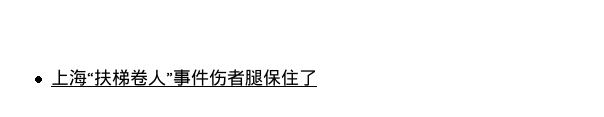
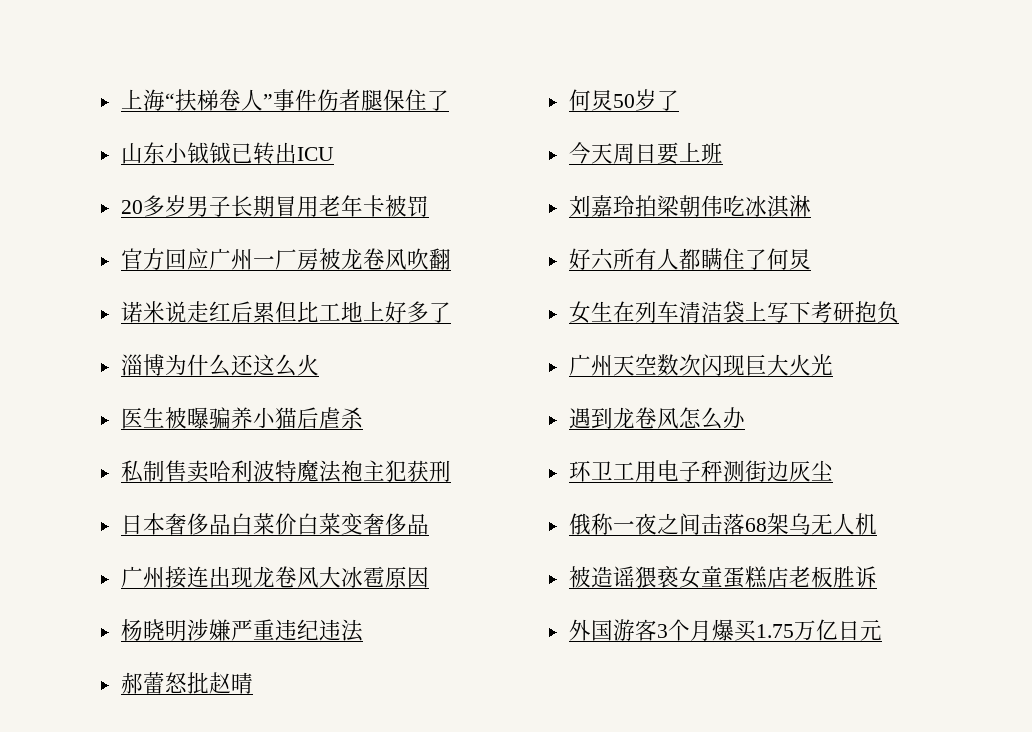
(317, 78) none -> [120,142,334,165] [120,195,429,217] [120,248,451,270] [120,301,451,323] [120,354,319,377] [120,407,363,429] [120,460,451,483] [120,513,429,535] [120,566,429,588] [120,619,363,642] [120,672,253,694] [568,89,679,111] [568,142,723,165] [568,195,811,218] [568,248,811,270] [568,301,899,324] [568,354,833,376] [568,407,746,430] [568,460,833,482] [568,513,877,535] [568,566,877,589] [568,619,882,642] // 山东小钺钺已转出ICU // 20多岁男子长期冒用老年卡被罚 // 官方回应广州一厂房被龙卷风吹翻 // 诺米说走红后累但比工地上好多了 // 淄博为什么还这么火 // 医生被曝骗养小猫后虐杀 // 私制售卖哈利波特魔法袍主犯获刑 // 日本奢侈品白菜价白菜变奢侈品 // 广州接连出现龙卷风大冰雹原因 // 杨晓明涉嫌严重违纪违法 // 郝蕾怒批赵晴 // 何炅50岁了 // 今天周日要上班 // 刘嘉玲拍梁朝伟吃冰淇淋 // 好六所有人都瞒住了何炅 // 女生在列车清洁袋上写下考研抱负 // 广州天空数次闪现巨大火光 // 遇到龙卷风怎么办 // 环卫工用电子秤测街边灰尘 // 俄称一夜之间击落68架乌无人机 // 被造谣猥亵女童蛋糕店老板胜诉 // 外国游客3个月爆买1.75万亿日元

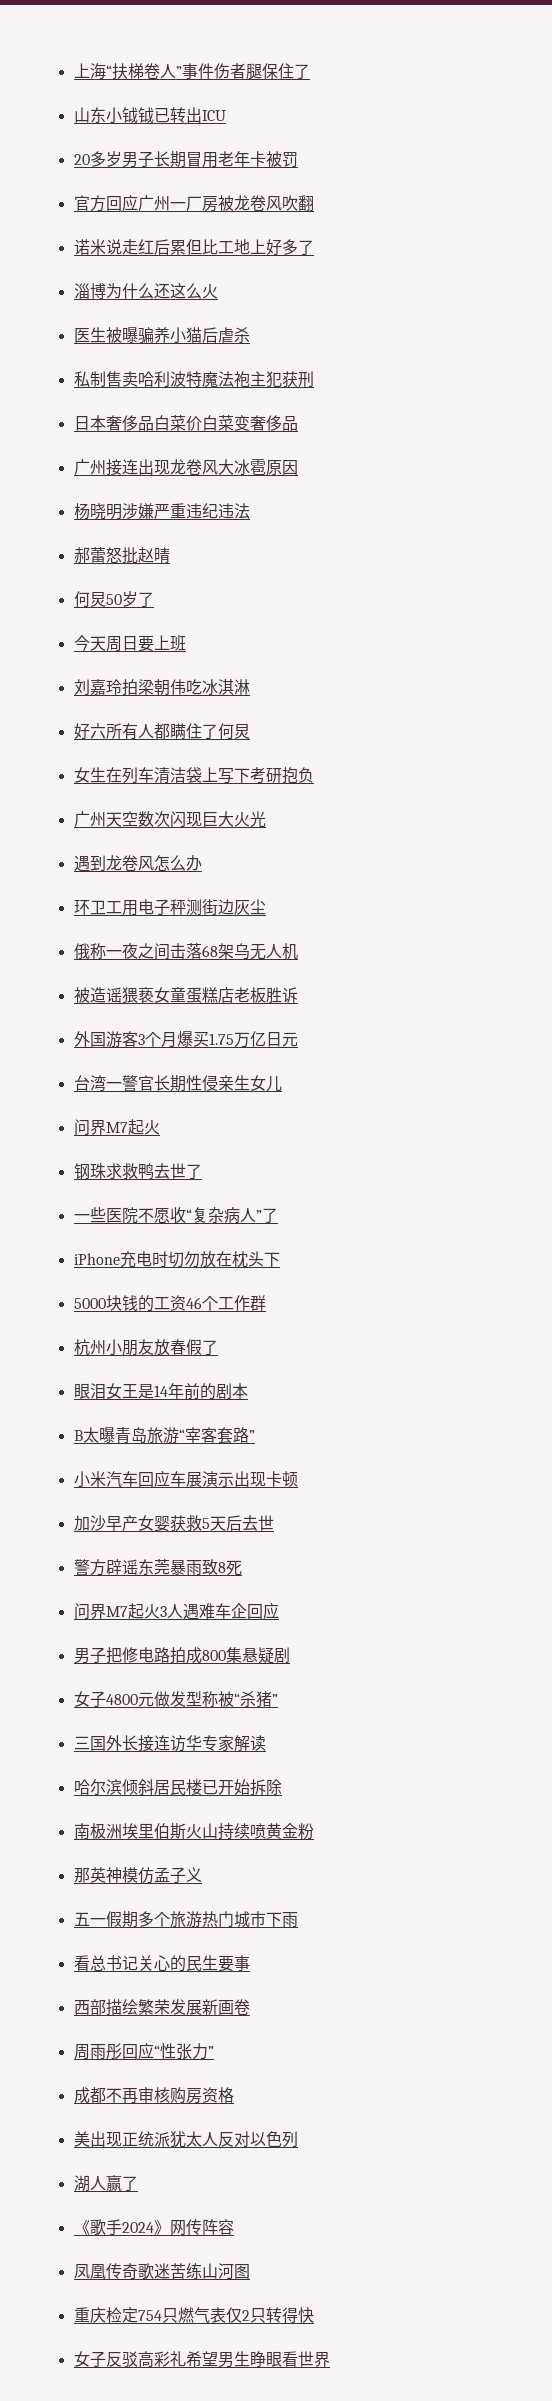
(882, 630) none -> [73,1075,282,1092] [73,1119,160,1136] [73,1163,202,1180] [73,1207,278,1224] [73,1251,280,1268] [73,1295,266,1312] [73,1339,218,1356] [73,1383,248,1400] [73,1427,255,1444] [73,1470,298,1488] [73,1515,274,1532] [73,1559,242,1576] [73,1602,279,1620] [73,1647,290,1664] [73,1691,278,1708] [73,1735,266,1752] [73,1779,282,1796] [73,1823,314,1840] [73,1867,202,1884] [73,1911,298,1928] [73,1955,250,1972] [73,1999,250,2016] [73,2042,214,2060] [73,2087,234,2104] [73,2131,298,2148] [73,2175,138,2192] [73,2219,234,2236] [73,2263,250,2280] [73,2307,314,2323] [73,2351,330,2368] // 台湾一警官长期性侵亲生女儿 // 问界M7起火 // 钢珠求救鸭去世了 // 一些医院不愿收“复杂病人”了 // iPhone充电时切勿放在枕头下 // 5000块钱的工资46个工作群 // 杭州小朋友放春假了 // 眼泪女王是14年前的剧本 // B太曝青岛旅游“宰客套路” // 小米汽车回应车展演示出现卡顿 // 加沙早产女婴获救5天后去世 // 警方辟谣东莞暴雨致8死 // 问界M7起火3人遇难车企回应 // 男子把修电路拍成800集悬疑剧 // 女子4800元做发型称被“杀猪” // 三国外长接连访华专家解读 // 哈尔滨倾斜居民楼已开始拆除 // 南极洲埃里伯斯火山持续喷黄金粉 // 那英神模仿孟子义 // 五一假期多个旅游热门城市下雨 // 看总书记关心的民生要事 // 西部描绘繁荣发展新画卷 // 周雨彤回应“性张力” // 成都不再审核购房资格 // 美出现正统派犹太人反对以色列 // 湖人赢了 // 《歌手2024》网传阵容 // 凤凰传奇歌迷苦练山河图 // 重庆检定754只燃气表仅2只转得快 // 女子反驳高彩礼希望男生睁眼看世界

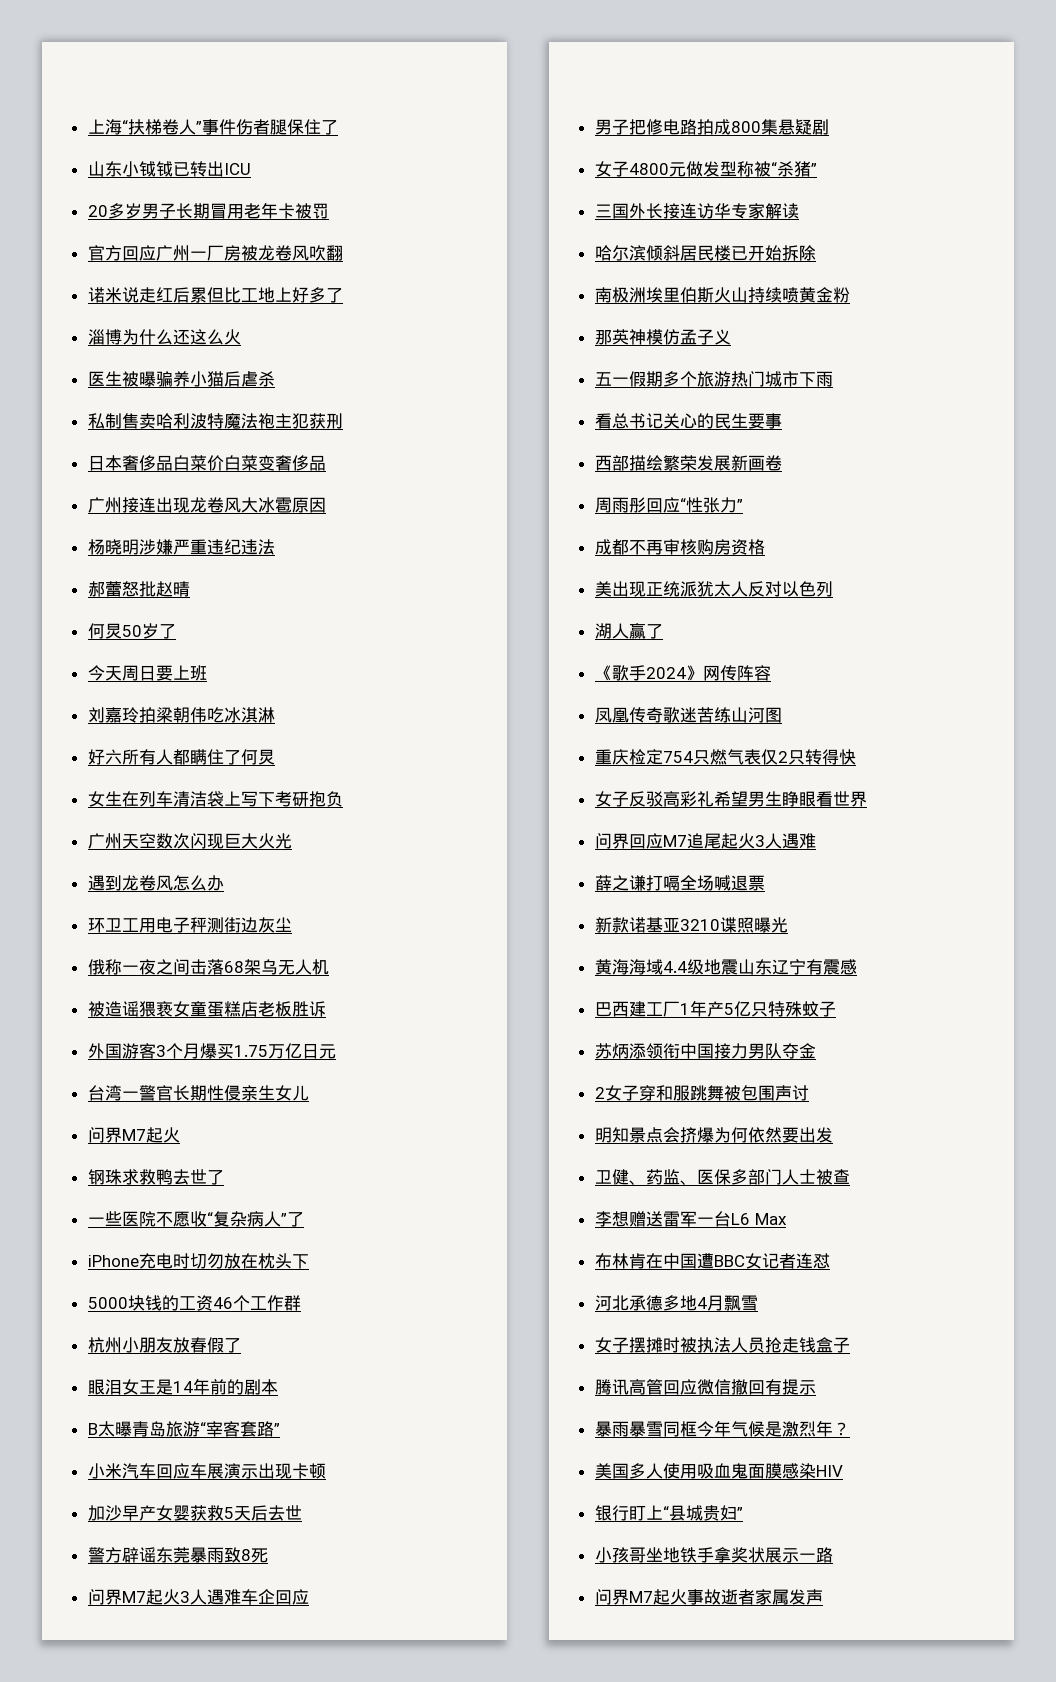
(330, 2359) none -> [594,833,816,849] [594,875,765,891] [594,917,788,933] [594,959,857,975] [594,1000,836,1017] [594,1043,816,1059] [594,1085,809,1101] [594,1127,833,1143] [594,1169,850,1185] [594,1211,787,1227] [594,1253,830,1269] [594,1295,758,1311] [594,1337,850,1353] [594,1379,816,1395] [594,1420,850,1437] [594,1463,843,1479] [594,1505,743,1521] [594,1547,833,1563] [594,1589,823,1605] // 问界回应M7追尾起火3人遇难 // 薛之谦打嗝全场喊退票 // 新款诺基亚3210谍照曝光 // 黄海海域4.4级地震山东辽宁有震感 // 巴西建工厂1年产5亿只特殊蚊子 // 苏炳添领衔中国接力男队夺金 // 2女子穿和服跳舞被包围声讨 // 明知景点会挤爆为何依然要出发 // 卫健、药监、医保多部门人士被查 // 李想赠送雷军一台L6 Max // 布林肯在中国遭BBC女记者连怼 // 河北承德多地4月飘雪 // 女子摆摊时被执法人员抢走钱盒子 // 腾讯高管回应微信撤回有提示 // 暴雨暴雪同框今年气候是激烈年？ // 美国多人使用吸血鬼面膜感染HIV // 银行盯上“县城贵妇” // 小孩哥坐地铁手拿奖状展示一路 // 问界M7起火事故逝者家属发声

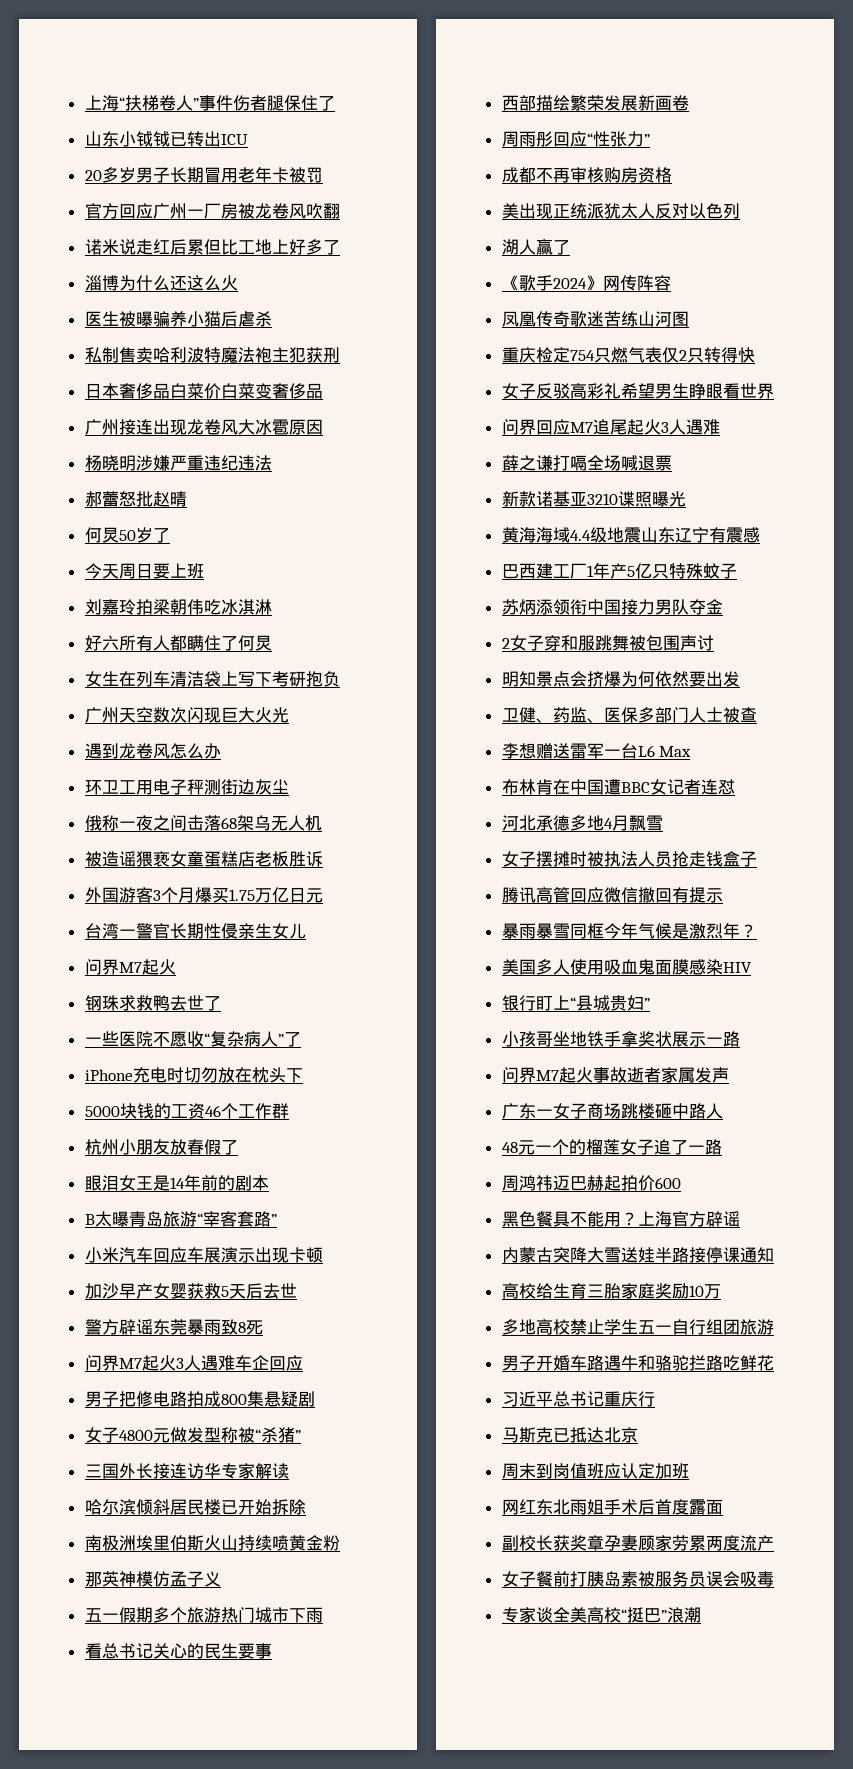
(823, 1597) none -> [501,1103,723,1119] [501,1139,722,1155] [501,1175,681,1191] [501,1211,740,1227] [501,1247,774,1263] [501,1283,721,1299] [501,1319,774,1335] [501,1355,774,1371] [501,1391,655,1407] [501,1427,638,1443] [501,1463,689,1479] [501,1499,723,1515] [501,1535,774,1551] [501,1571,774,1587] [501,1607,701,1623] // 广东一女子商场跳楼砸中路人 // 48元一个的榴莲女子追了一路 // 周鸿祎迈巴赫起拍价600 // 黑色餐具不能用？上海官方辟谣 // 内蒙古突降大雪送娃半路接停课通知 // 高校给生育三胎家庭奖励10万 // 多地高校禁止学生五一自行组团旅游 // 男子开婚车路遇牛和骆驼拦路吃鲜花 // 习近平总书记重庆行 // 马斯克已抵达北京 // 周末到岗值班应认定加班 // 网红东北雨姐手术后首度露面 // 副校长获奖章孕妻顾家劳累两度流产 // 女子餐前打胰岛素被服务员误会吸毒 // 专家谈全美高校“挺巴”浪潮

